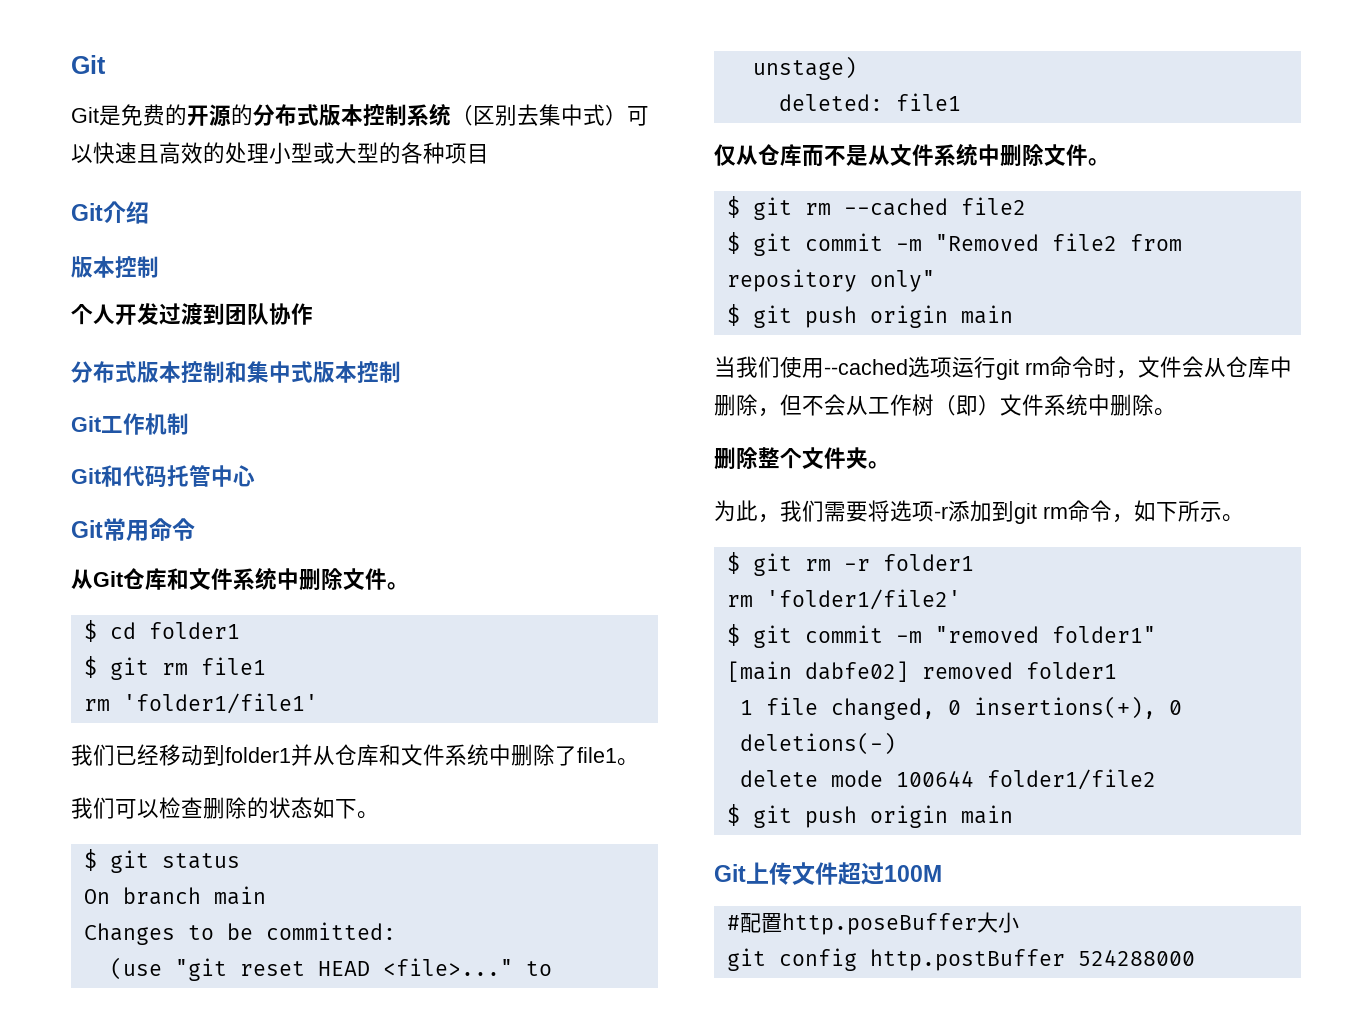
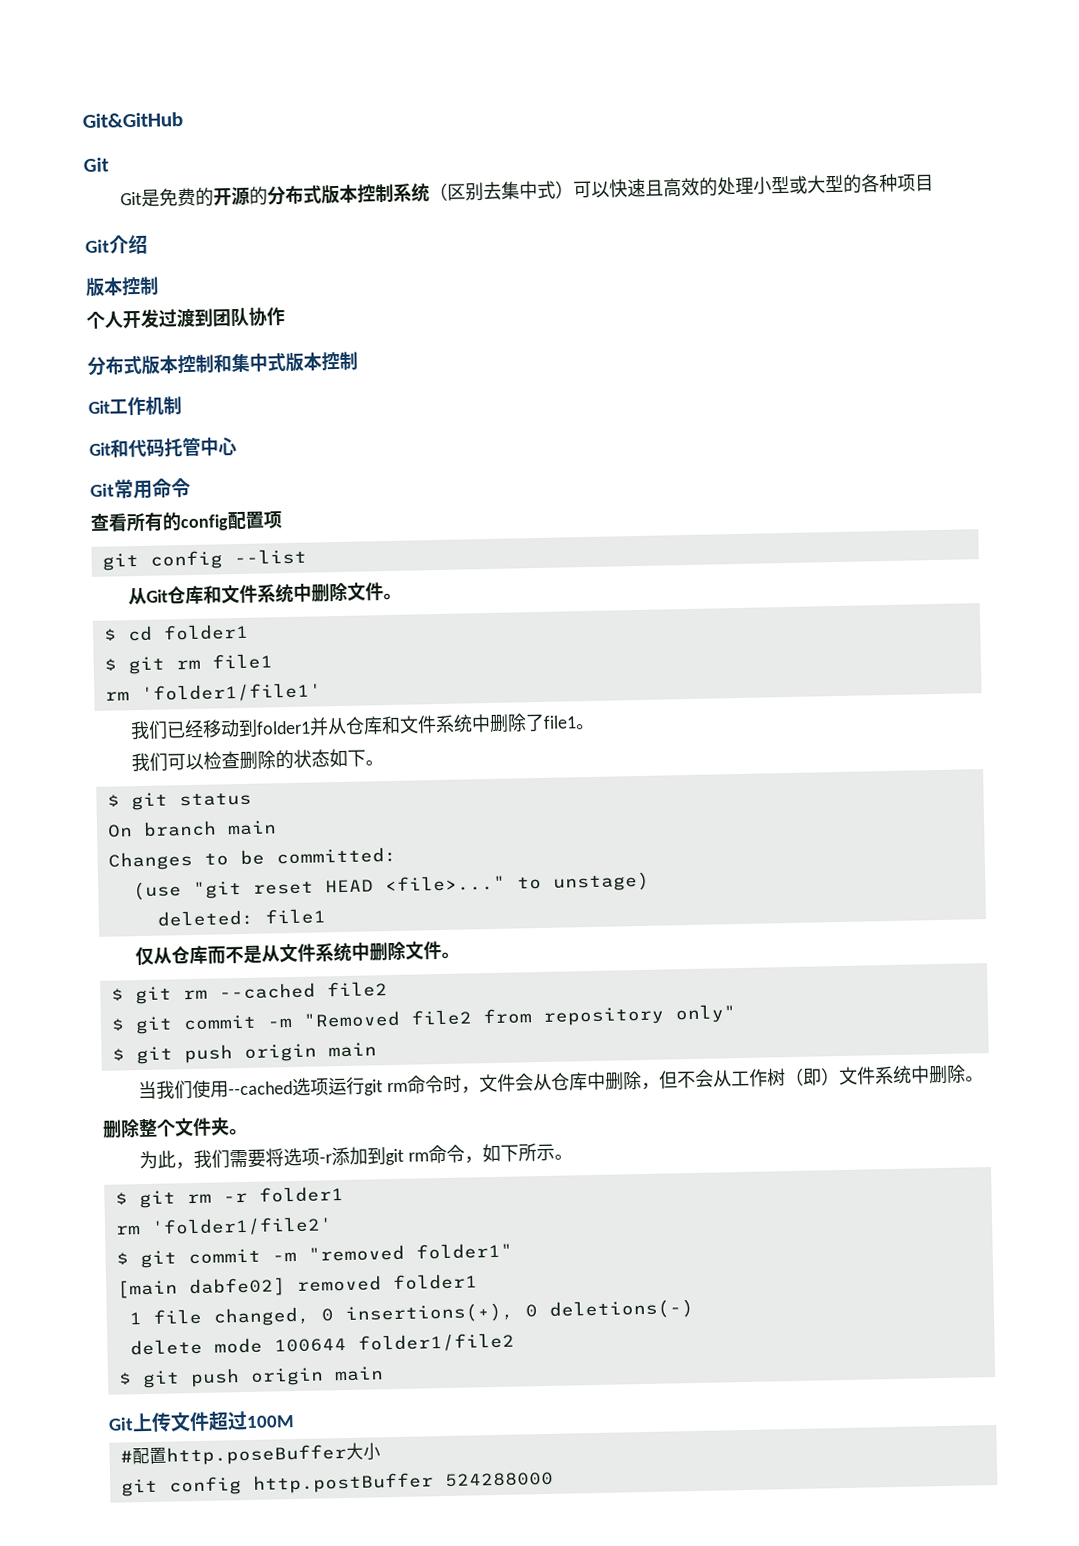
(71, 64) none -> [82,112,183,129] Git&GitHub //
(195, 529) none -> [90,511,283,532] [101,548,307,571] // 查看所有的config配置项 // git config --list

